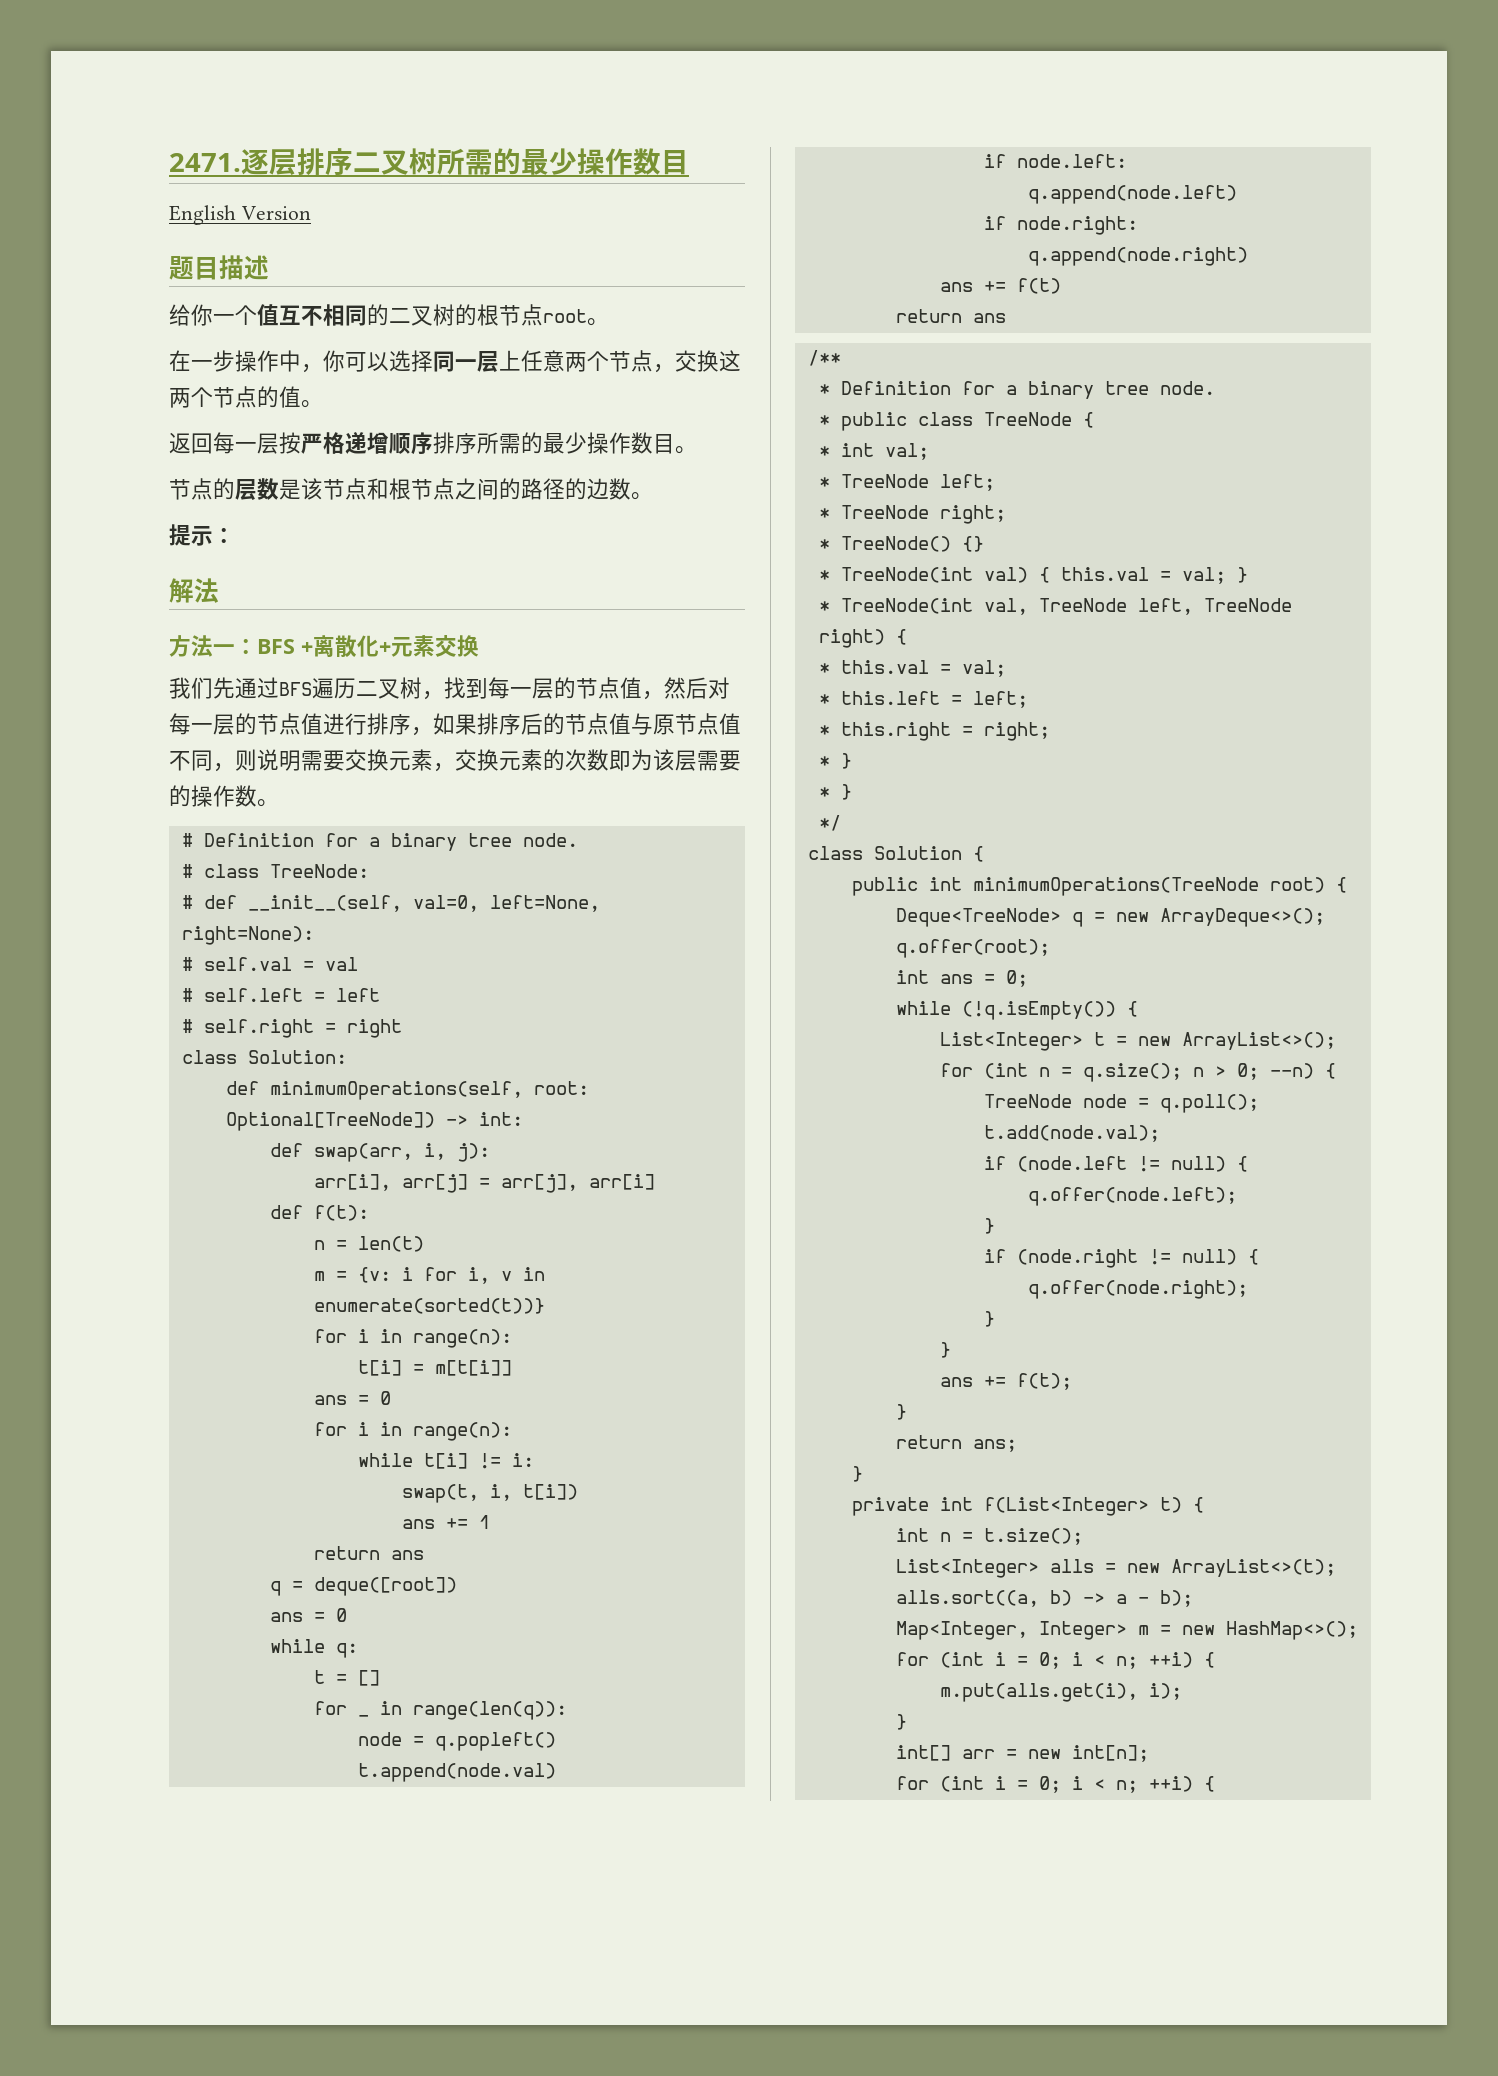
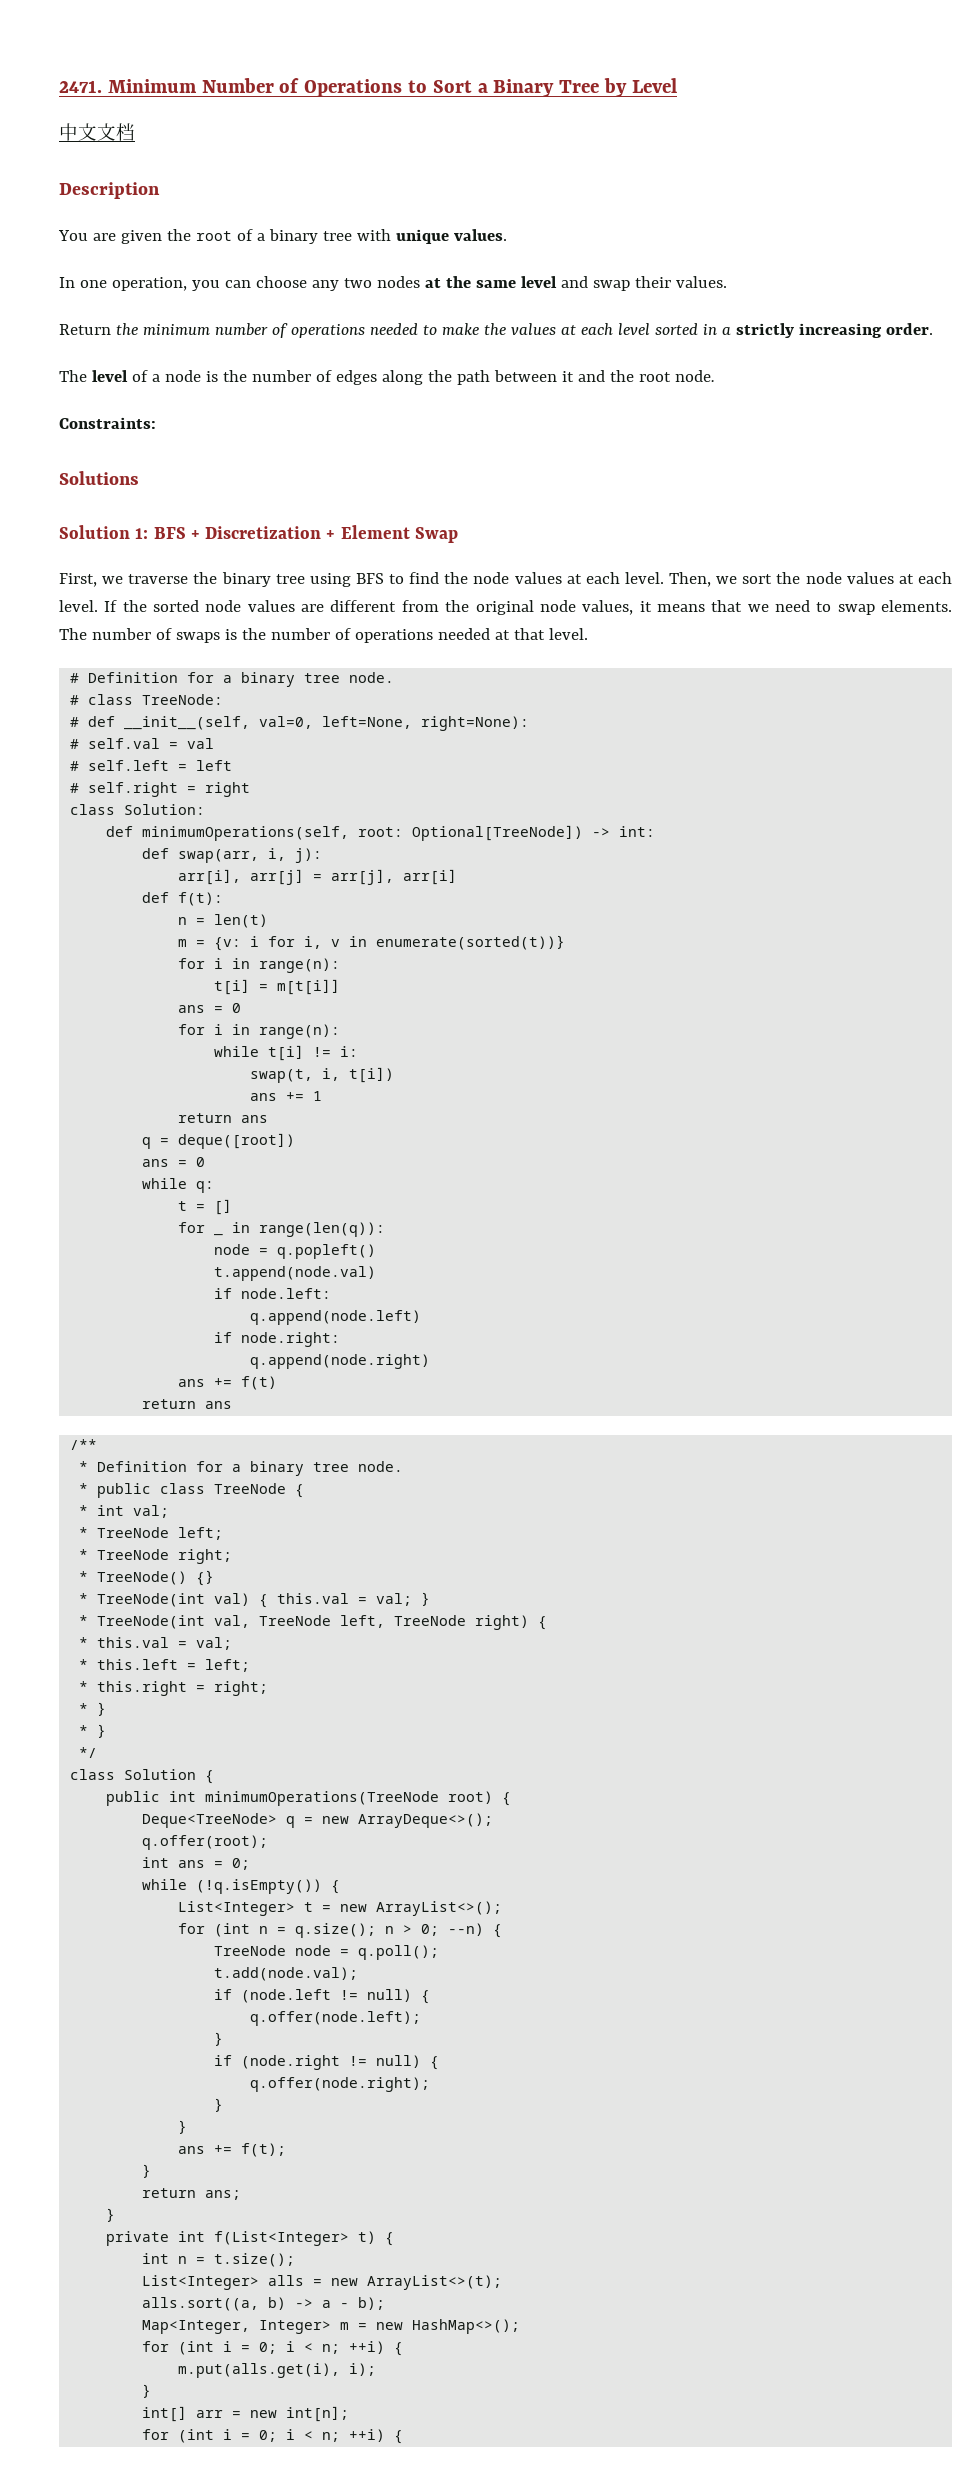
[241,148,689,176] [169,205,311,225] [169,255,269,280] [169,304,609,326] [169,350,741,373] [169,386,323,408] [169,432,697,455] [169,478,653,501] [169,524,235,546] [169,578,219,603] [169,635,479,658] [169,677,730,700] [169,713,741,736] [169,749,741,772] [169,785,279,807] 逐层排序二叉树所需的最少操作数目 // English Version // 题目描述 // 给你一个值互不相同的二叉树的根节点root。 // 在一步操作中，你可以选择同一层上任意两个节点，交换这两个节点的值。 // 返回每一层按严格递增顺序排序所需的最少操作数目。 // 节点的层数是该节点和根节点之间的路径的边数。 // 提示： // 解法 // 方法一：BFS +离散化+元素交换 // 我们先通过BFS遍历二叉树，找到每一层的节点值，然后对每一层的节点值进行排序，如果排序后的节点值与原节点值不同，则说明需要交换元素，交换元素的次数即为该层需要的操作数。 -> [107,78,677,97] [59,123,135,141] [59,182,160,199] [58,229,507,244] [59,276,727,291] [59,323,933,338] [59,370,715,385] [59,417,156,429] [59,471,139,485] [59,525,458,543] [59,572,953,587] [59,600,953,615] [59,628,588,643] Minimum Number of Operations to Sort a Binary Tree by Level // 中文文档 // Description // You are given the root of a binary tree with unique values. // In one operation, you can choose any two nodes at the same level and swap their values. // Return the minimum number of operations needed to make the values at each level sorted in a strictly increasing order. // The level of a node is the number of edges along the path between it and the root node. // Constraints: // Solutions // Solution 1: BFS + Discretization + Element Swap // First, we traverse the binary tree using BFS to find the node values at each level. Then, we sort the node values at each level. If the sorted node values are different from the original node values, it means that we need to swap elements. The number of swaps is the number of operations needed at that level.

